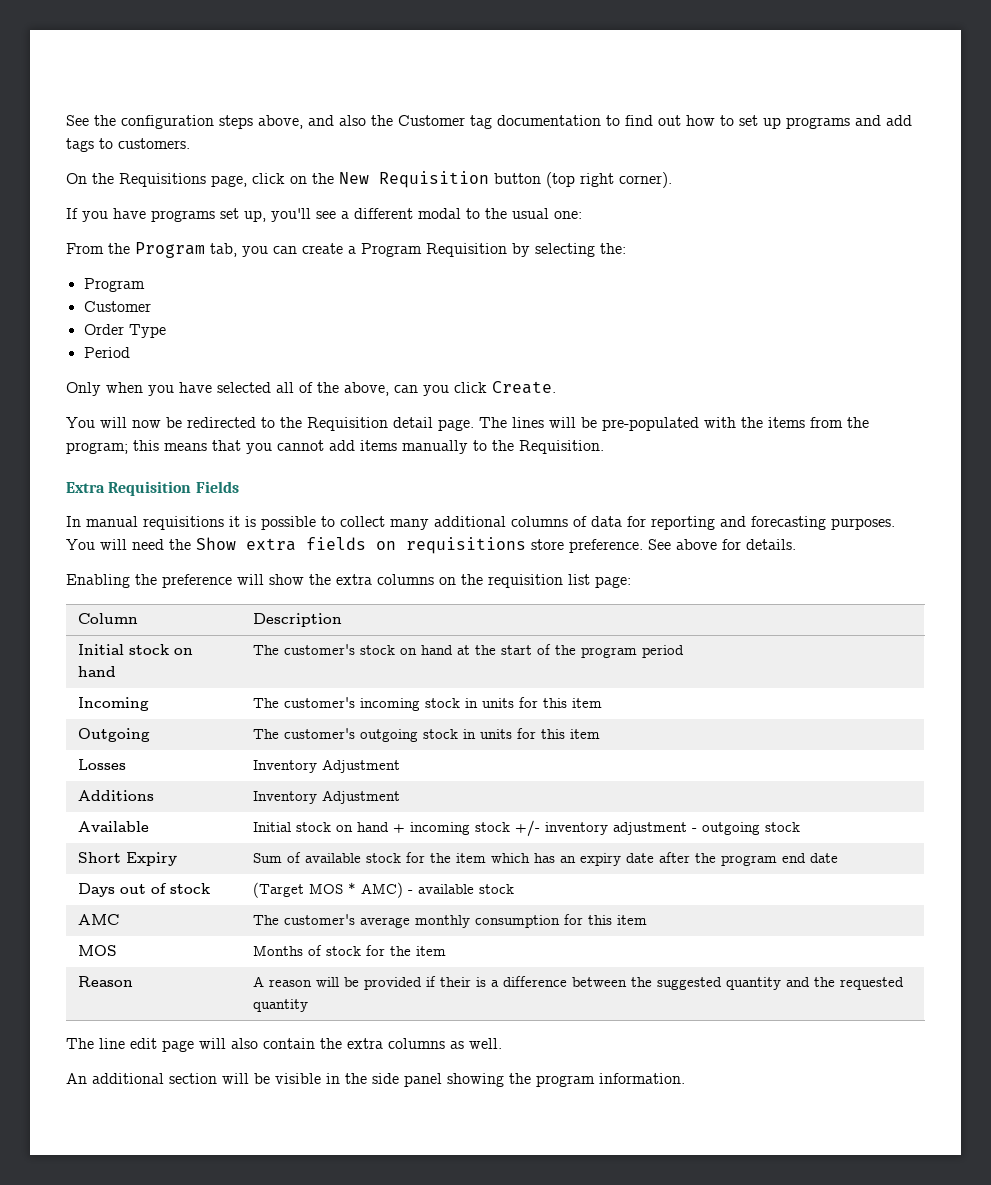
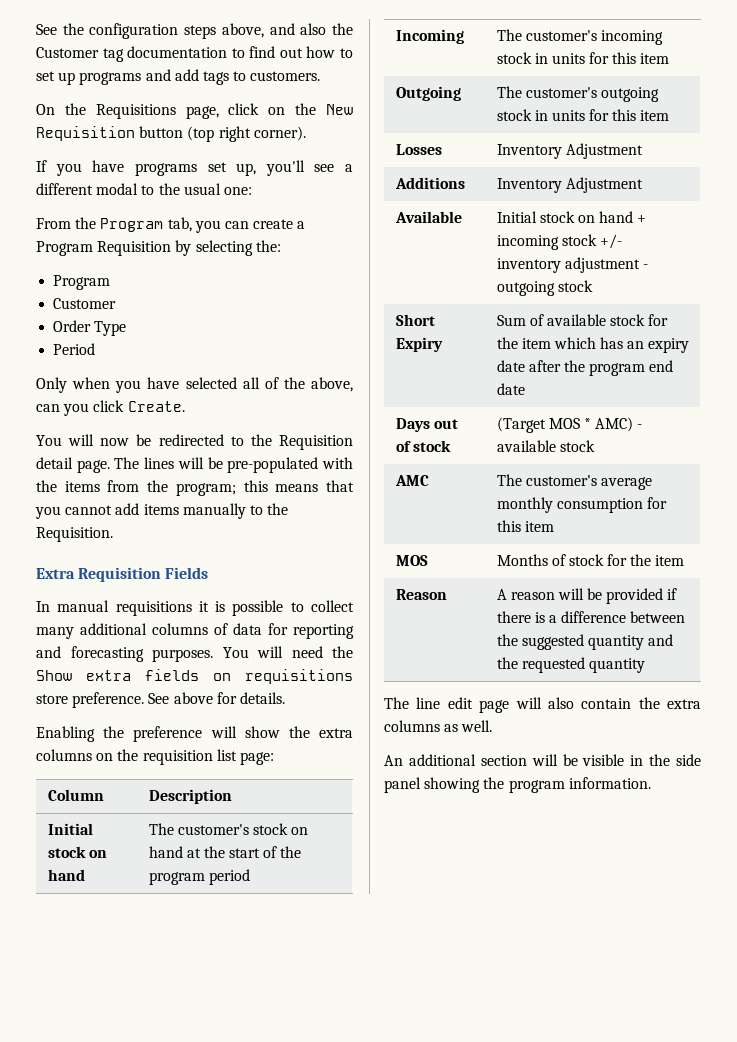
[440,977,472,987] their -> [496,611,531,623] there

